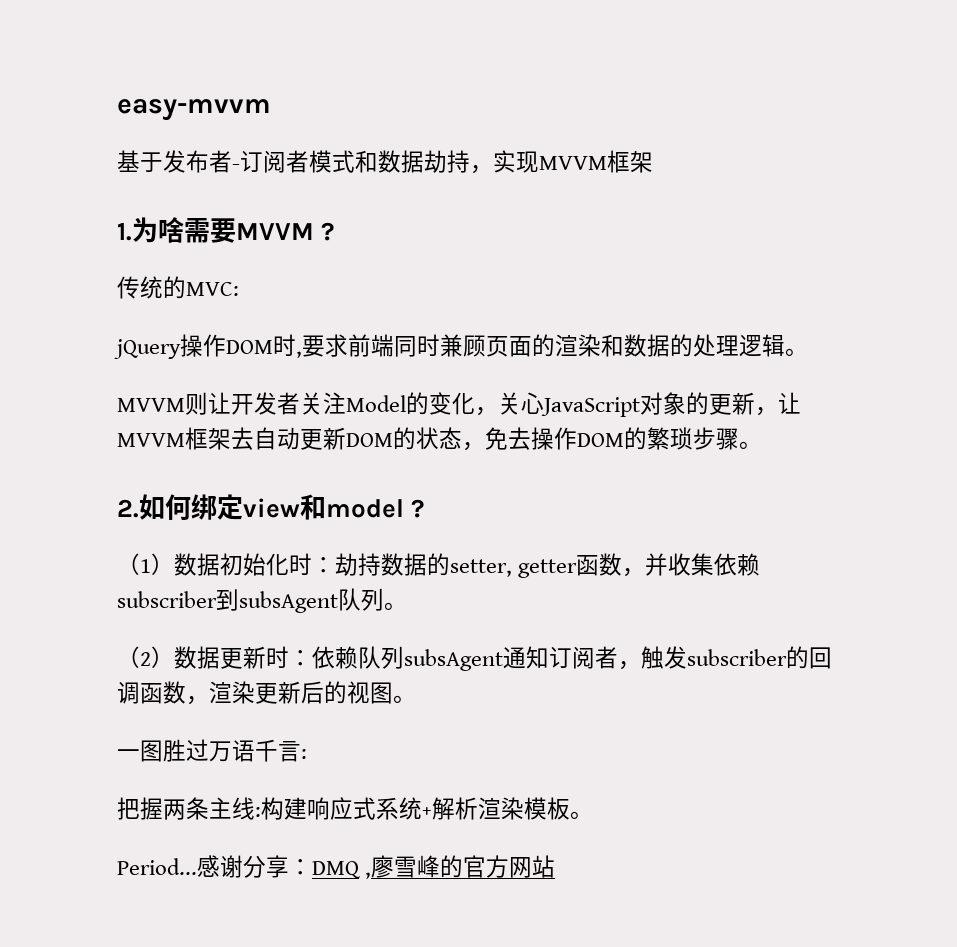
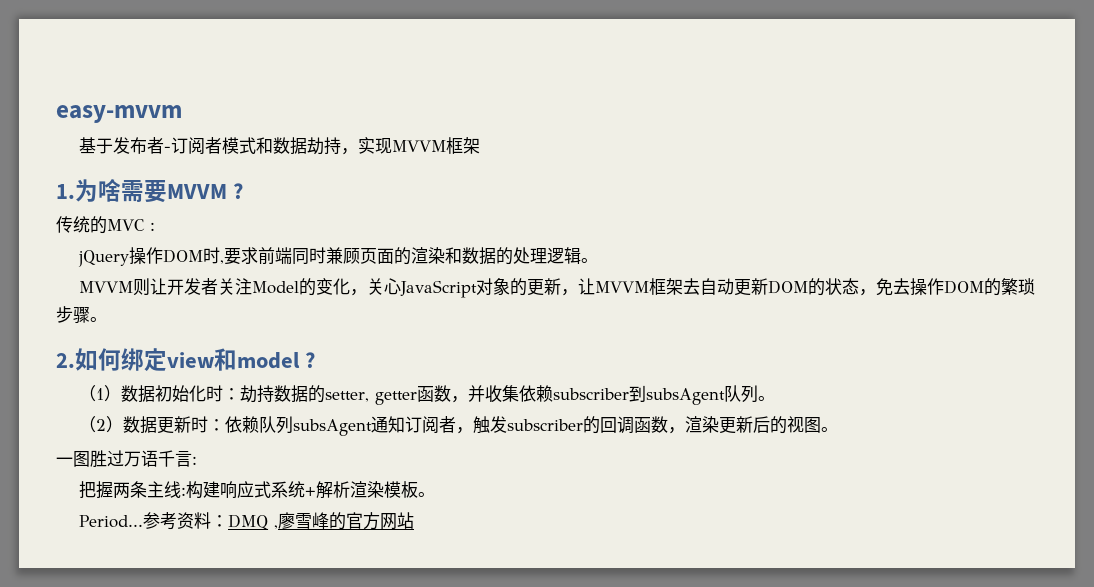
[186,282,239,296] MVC: -> [107,219,155,231] MVC :
[197,855,289,878] 感谢分享 -> [142,512,211,530] 参考资料

